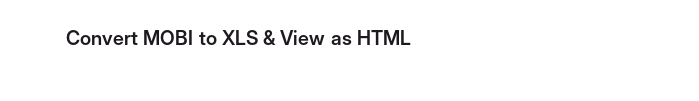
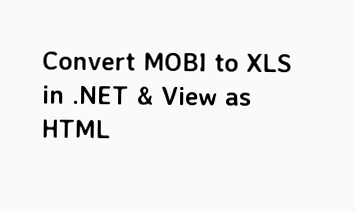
(258, 37) none -> [42,85,129,105] in .NET

